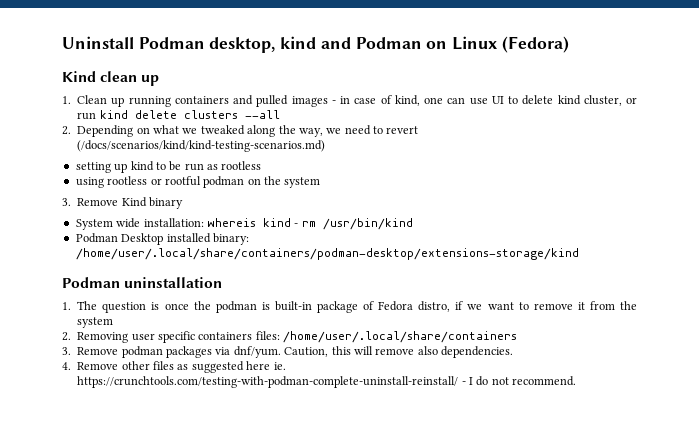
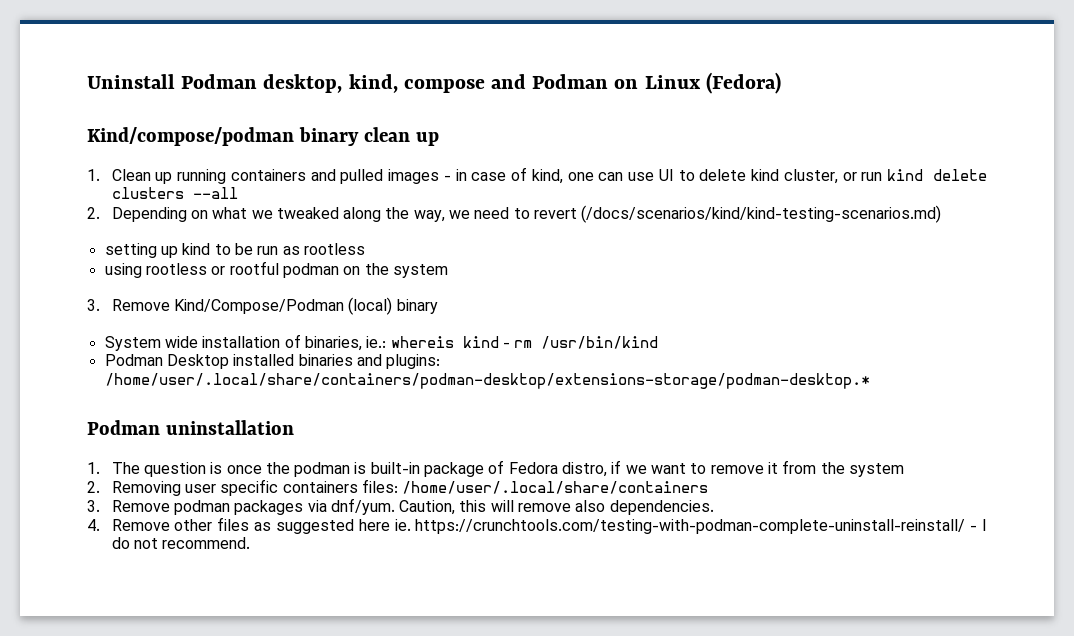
[280,36,317,49] kind -> [348,74,485,93] kind, compose
[62,71,96,82] Kind -> [87,127,359,146] Kind/compose/podman binary
[121,197,147,207] Kind -> [173,297,393,315] Kind/Compose/Podman (local)
[143,218,204,227] installation: -> [202,334,387,351] installation of binaries, ie.:
[212,233,249,245] [75,248,579,260] binary: /home/user/.local/share/containers/podman-desktop/extensions-storage/kind -> [298,354,441,369] [104,373,870,389] binaries and plugins: /home/user/.local/share/containers/podman-desktop/extensions-storage/podman-desktop.*

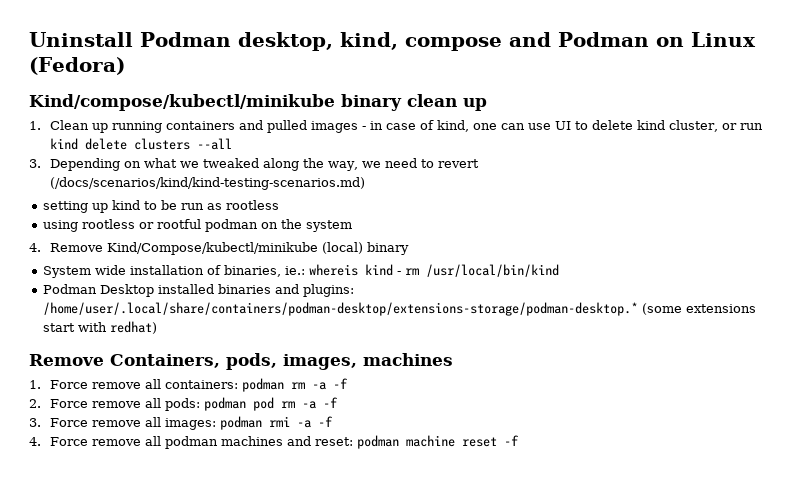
[87,127,294,146] Kind/compose/podman -> [29,94,335,111] Kind/compose/kubectl/minikube
[87,207,100,219] 2. -> [29,159,41,168] 3.
[87,299,344,314] 3. Remove Kind/Compose/Podman -> [29,242,318,255] 4. Remove Kind/Compose/kubectl/minikube
[541,336,659,349] /usr/bin/kind -> [425,264,559,277] /usr/local/bin/kind
[87,420,294,435] [87,460,904,477] [87,479,709,496] [87,498,714,515] [87,517,987,534] [111,537,251,549] // Podman uninstallation // 1. The question is once the podman is built-in package of Fedora distro, if we want to remove it from the system // 2. Removing user specific containers files: /home/user/.local/share/containers // 3. Remove podman packages via dnf/yum. Caution, this will remove also dependencies. // 4. Remove other files as suggested here ie. https://crunchtools.com/testing-with-podman-complete-uninstall-reinstall/ - I do not recommend. -> [641,303,756,315] [42,321,157,334] [29,353,453,370] [29,378,348,392] [29,397,338,411] [29,416,333,430] [29,435,519,449] (some extensions start with redhat) // Remove Containers, pods, images, machines // 1. Force remove all containers: podman rm -a -f // 2. Force remove all pods: podman pod rm -a -f // 3. Force remove all images: podman rmi -a -f // 4. Force remove all podman machines and reset: podman machine reset -f

